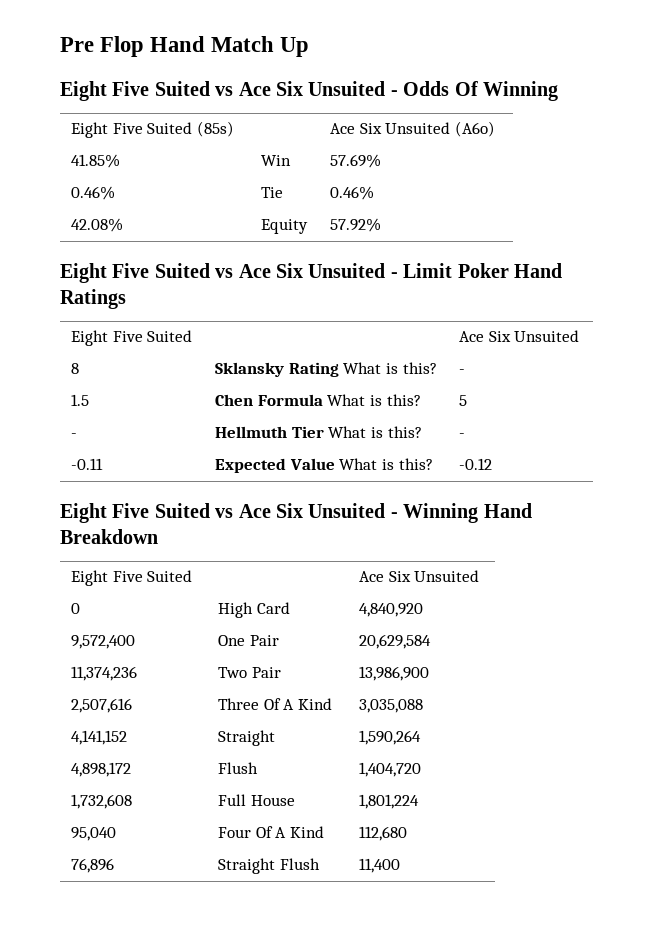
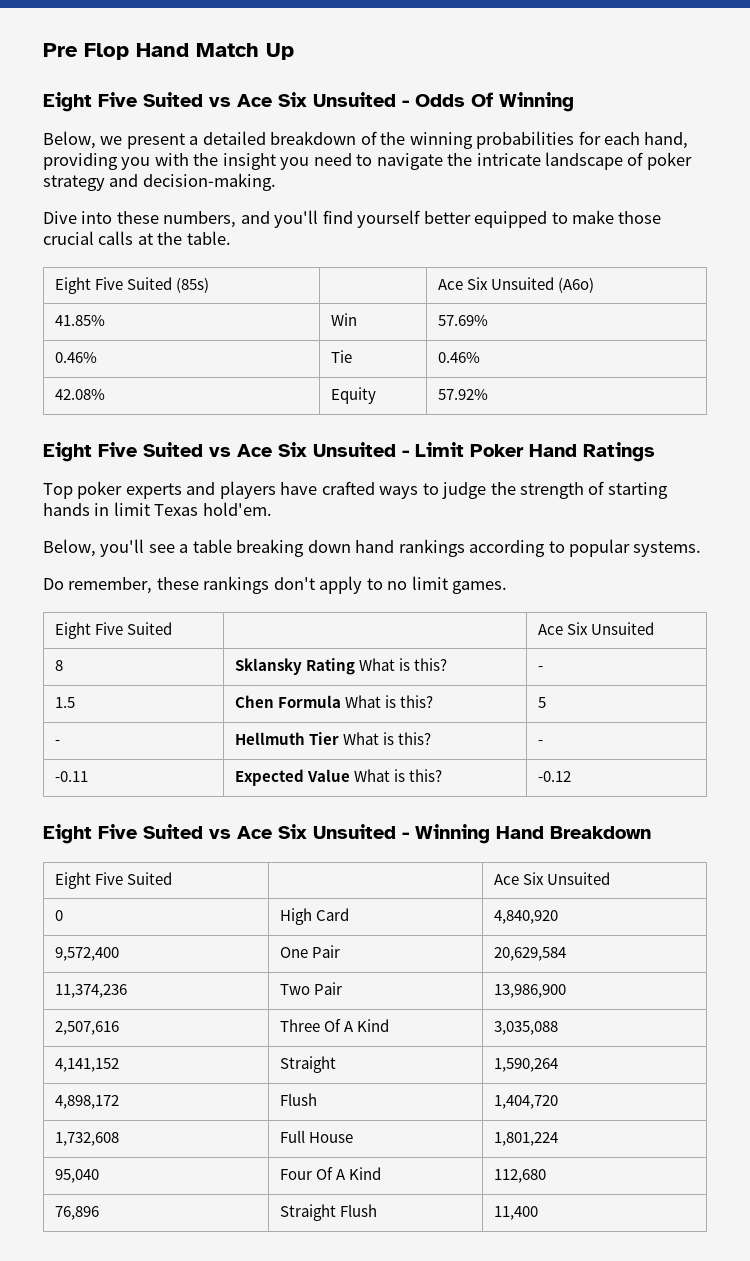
(558, 91) none -> [43,131,689,149] [43,152,692,170] [43,173,276,191] [43,210,662,228] [43,231,231,245] // Below, we present a detailed breakdown of the winning probabilities for each hand, providing you with the insight you need to navigate the intricate landscape of poker strategy and decision-making. // Dive into these numbers, and you'll find yourself better equipped to make those crucial calls at the table.
(126, 299) none -> [43,481,668,499] [43,502,272,516] [43,539,702,557] [43,576,508,594] // Top poker experts and players have crafted ways to judge the strength of starting hands in limit Texas hold'em. // Below, you'll see a table breaking down hand rankings according to popular systems. // Do remember, these rankings don't apply to no limit games.

